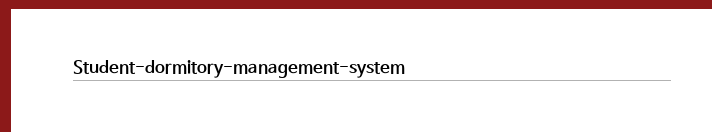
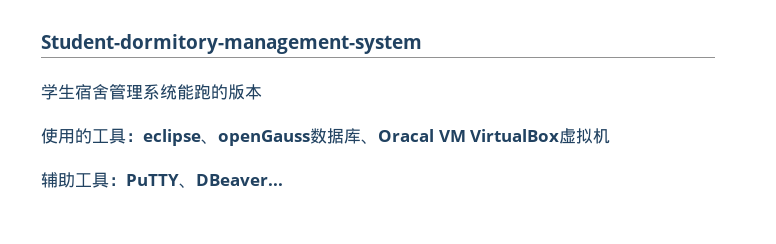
(405, 69) none -> [41,84,262,100] [41,128,611,146] [41,172,283,188] // 学生宿舍管理系统能跑的版本 // 使用的工具：eclipse、openGauss数据库、Oracal VM VirtualBox虚拟机 // 辅助工具：PuTTY、DBeaver...

